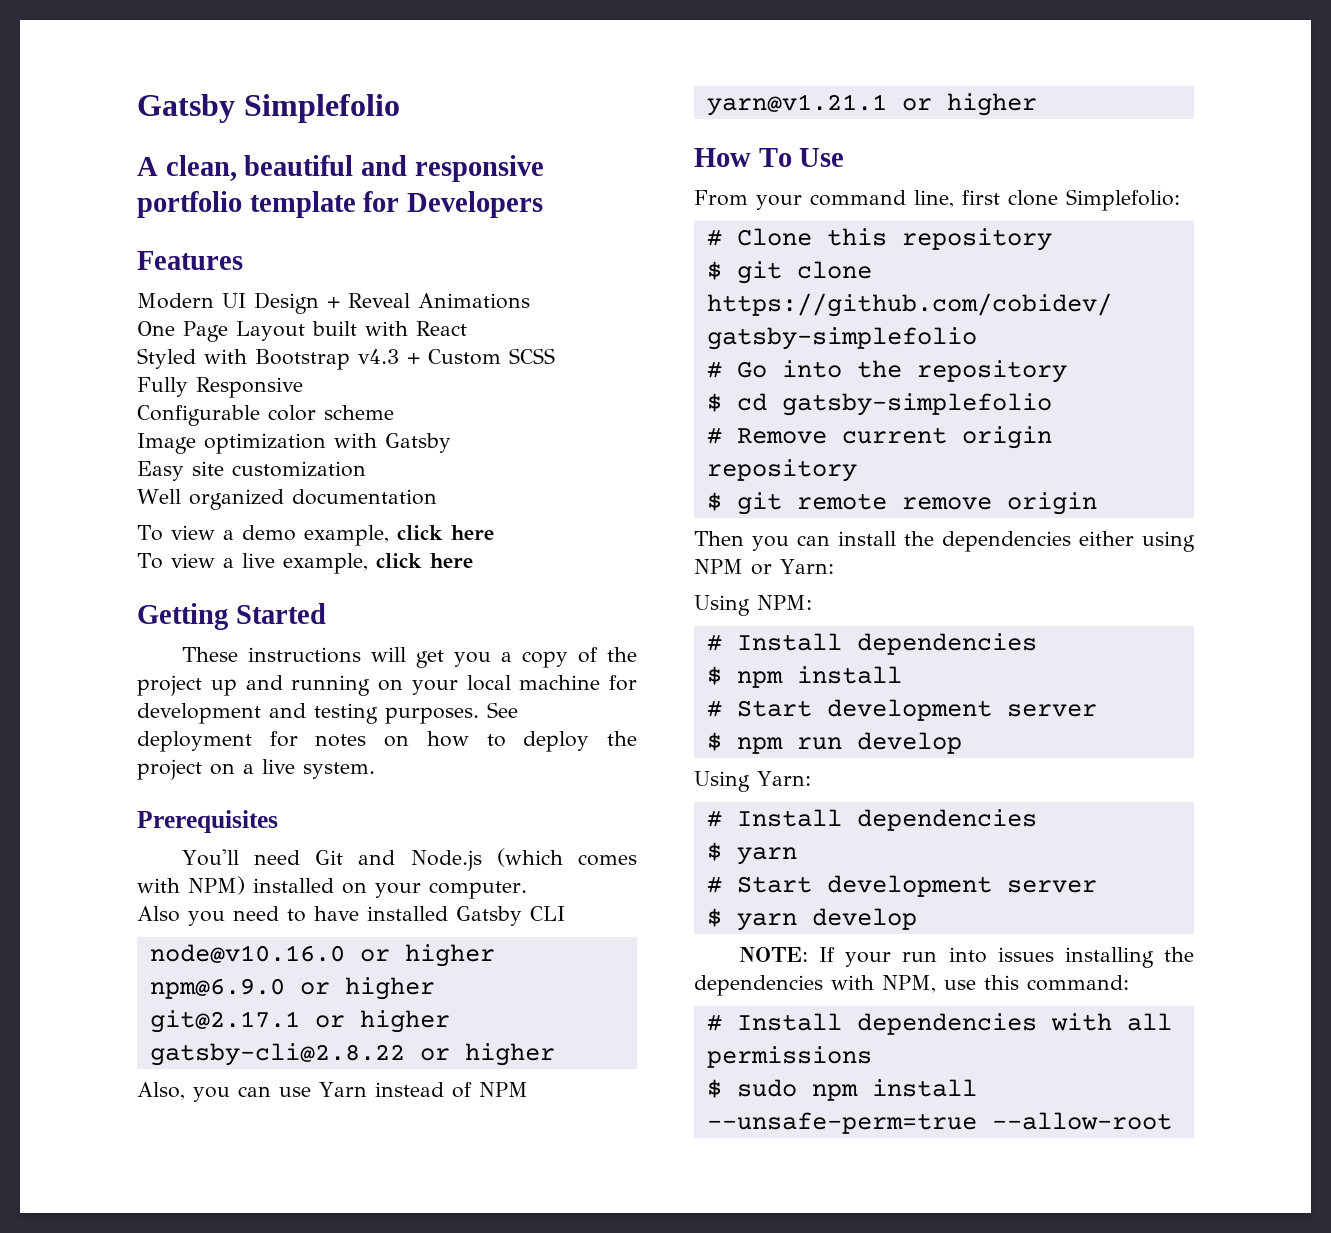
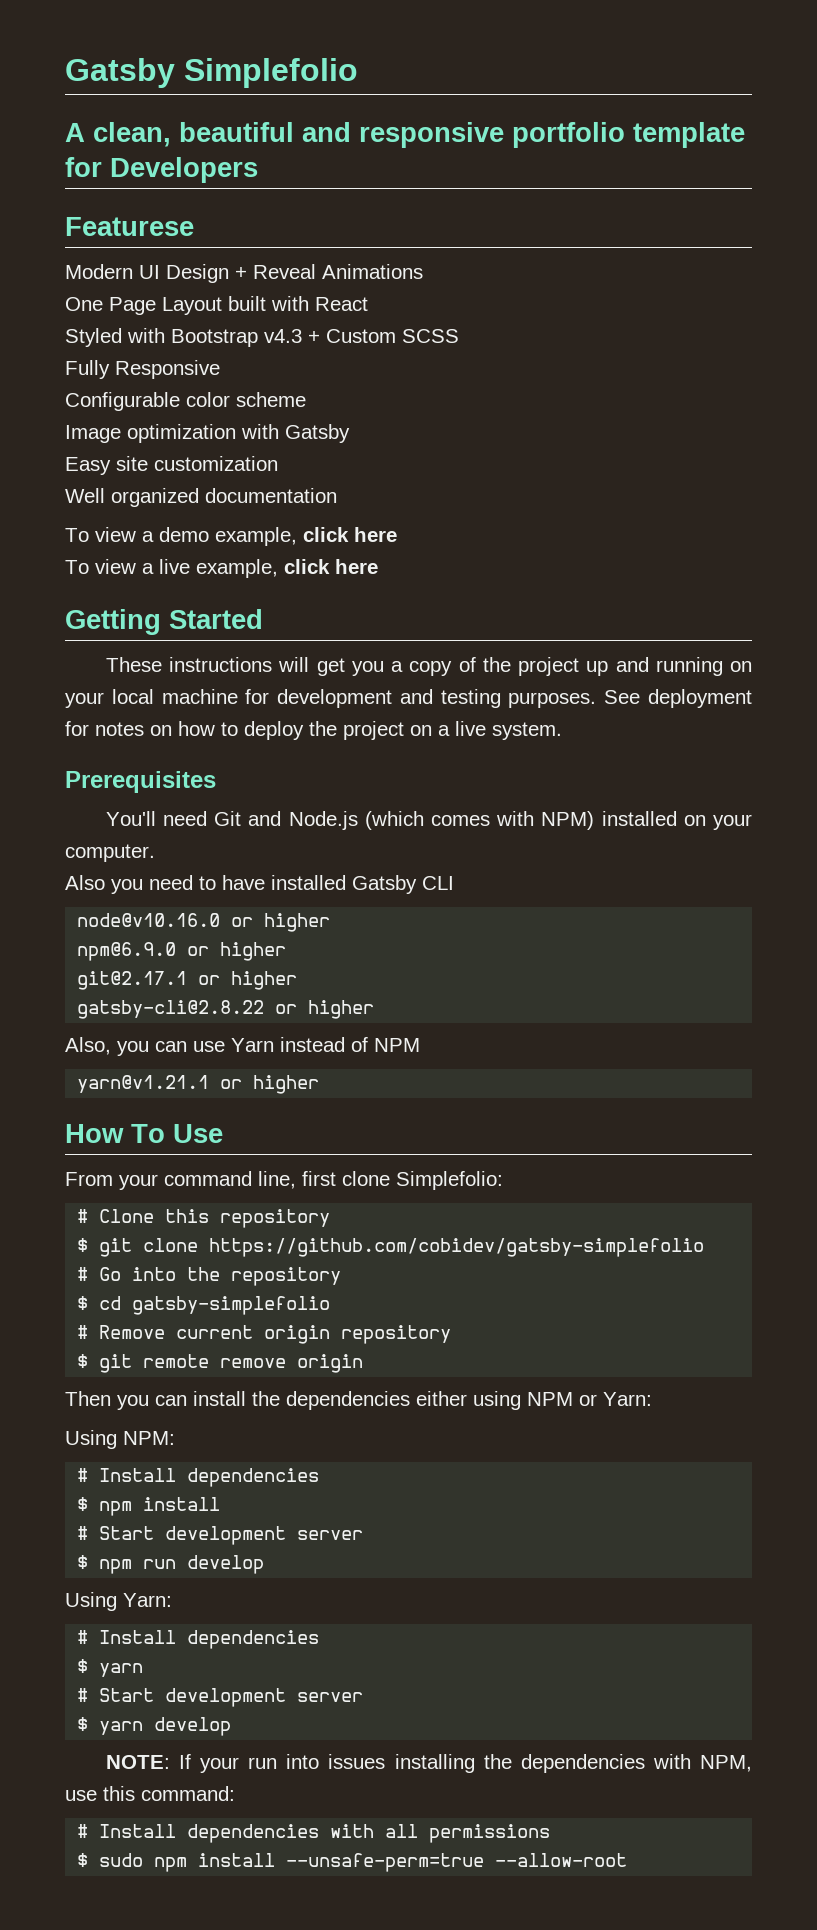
[137,251,243,270] Features -> [65,217,194,236] Featurese

